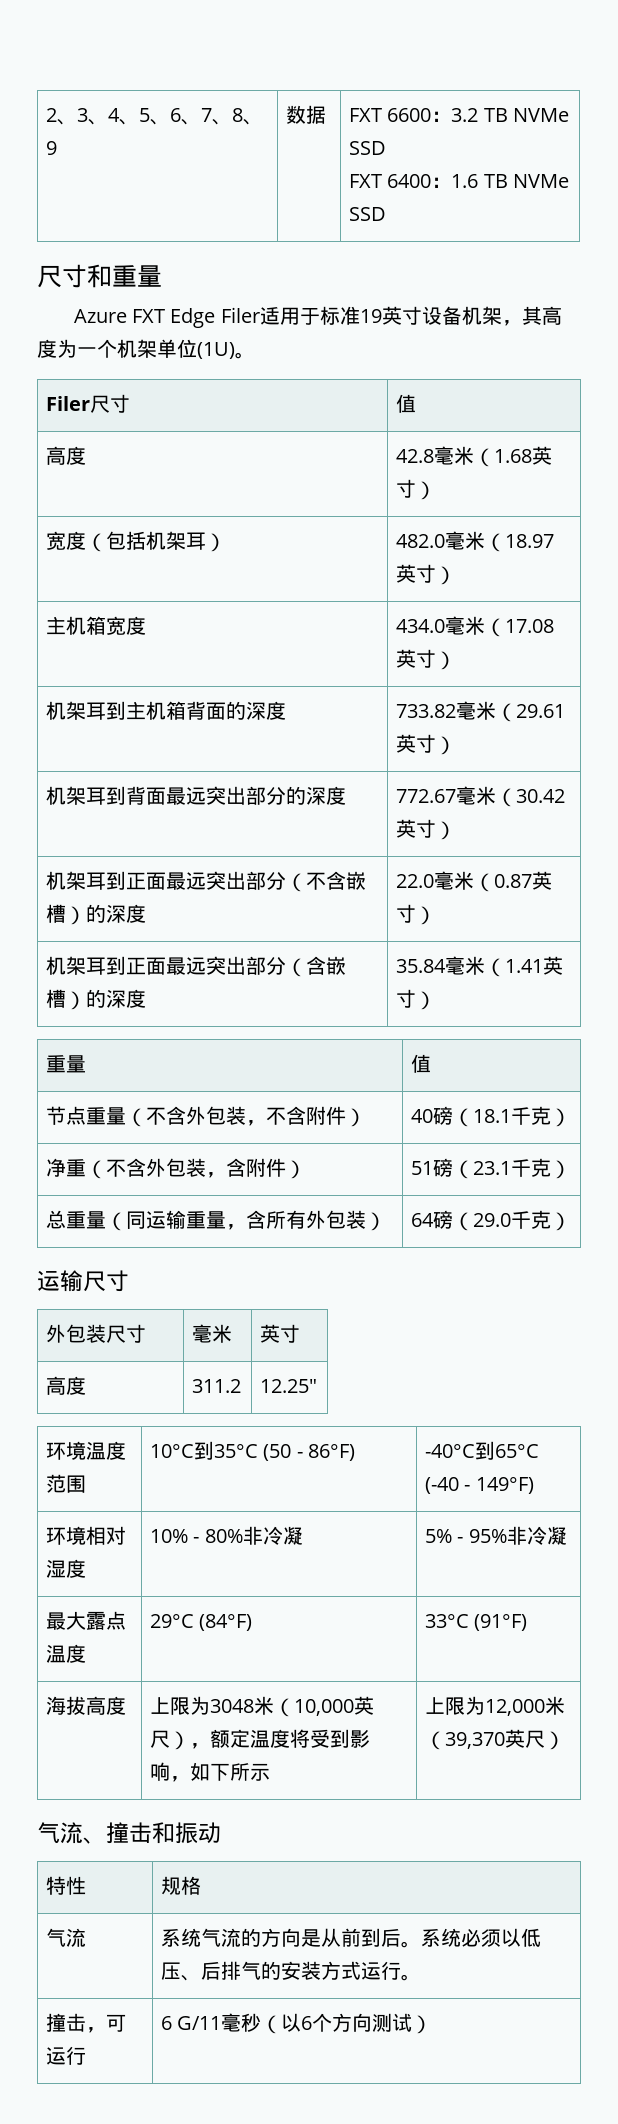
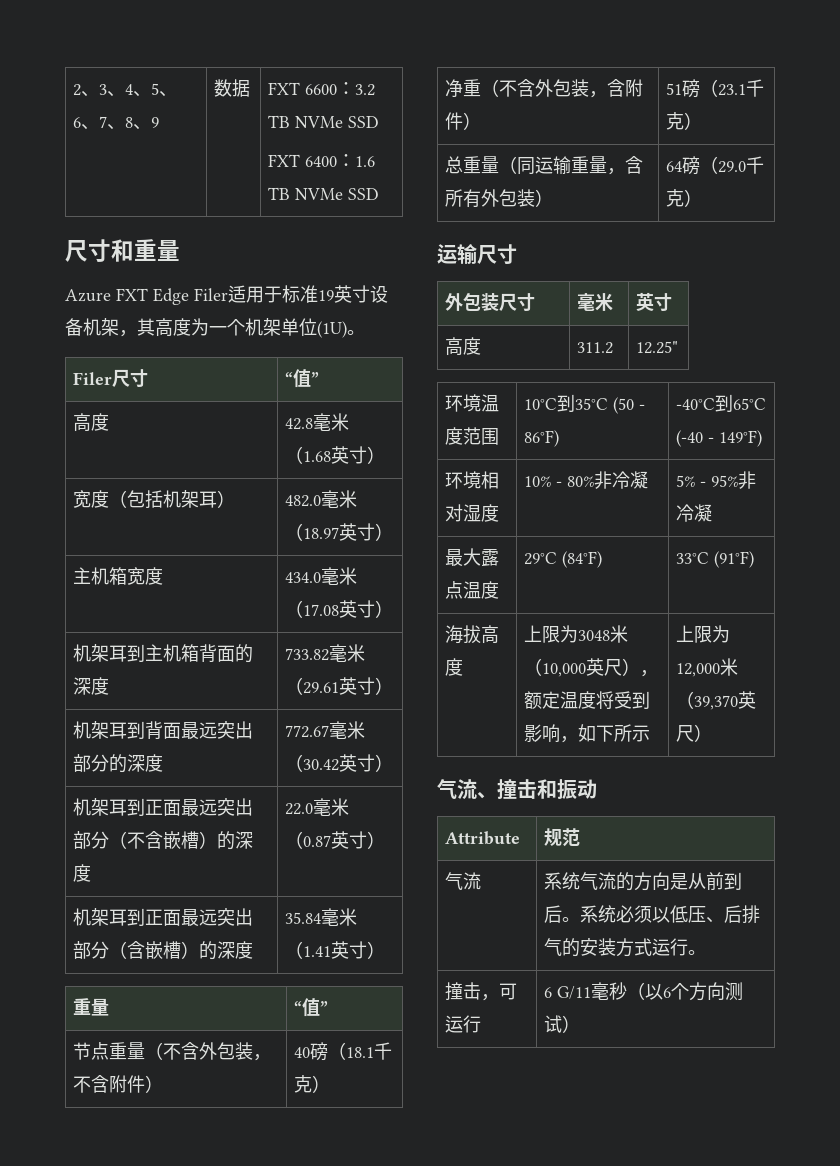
[395,394,416,413] 值 -> [285,369,320,388] “值”
[410,1054,431,1073] 值 -> [294,998,329,1017] “值”
[45,1876,86,1895] 特性 -> [445,831,521,845] Attribute
[180,1876,201,1895] 格 -> [562,828,581,847] 范

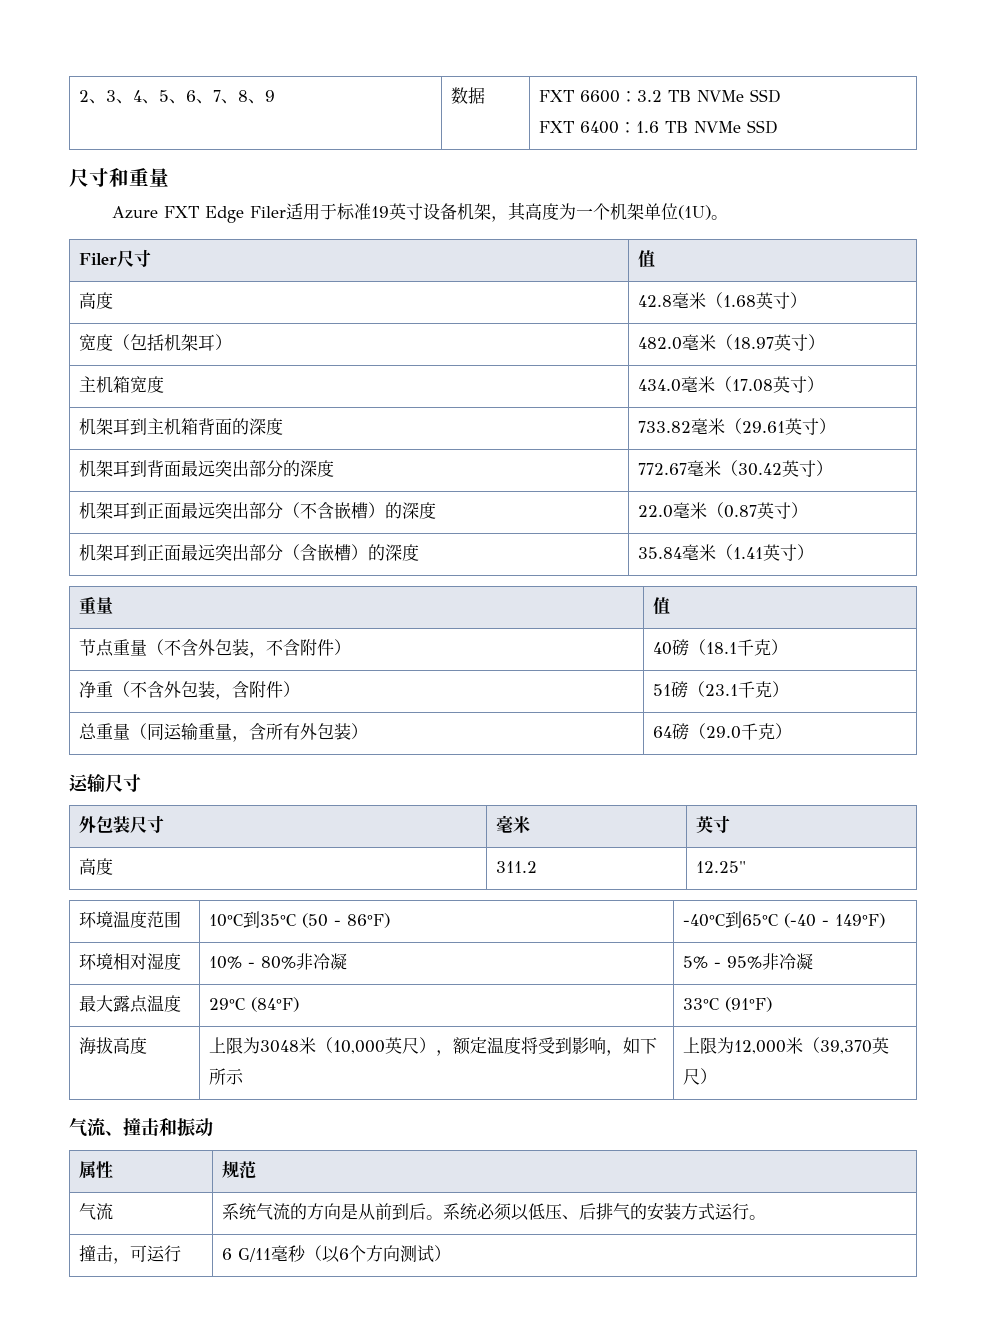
[285,369,320,388] “值” -> [638,250,656,268] 值
[294,998,329,1017] “值” -> [653,597,671,615] 值
[445,831,521,845] Attribute -> [79,1161,114,1179] 属性

